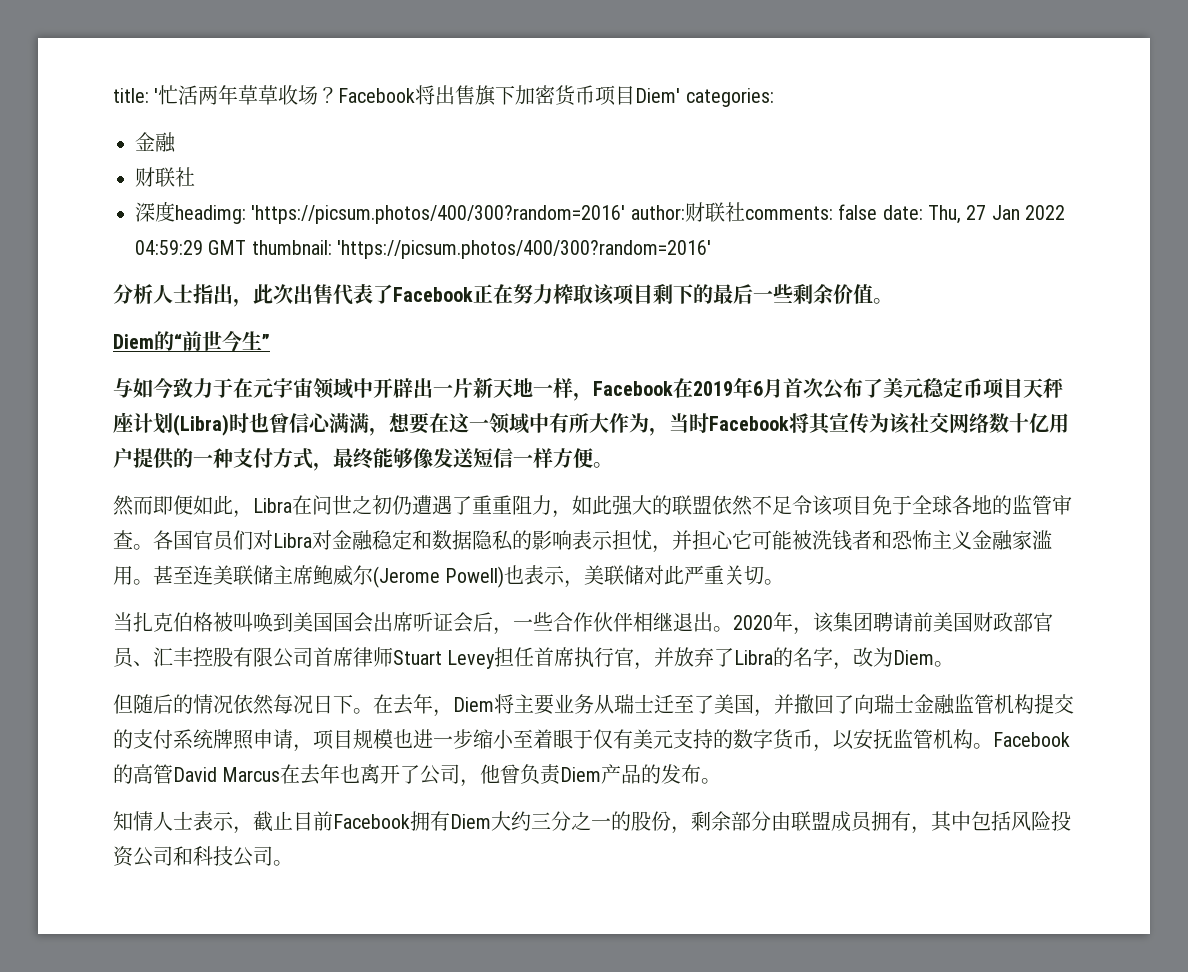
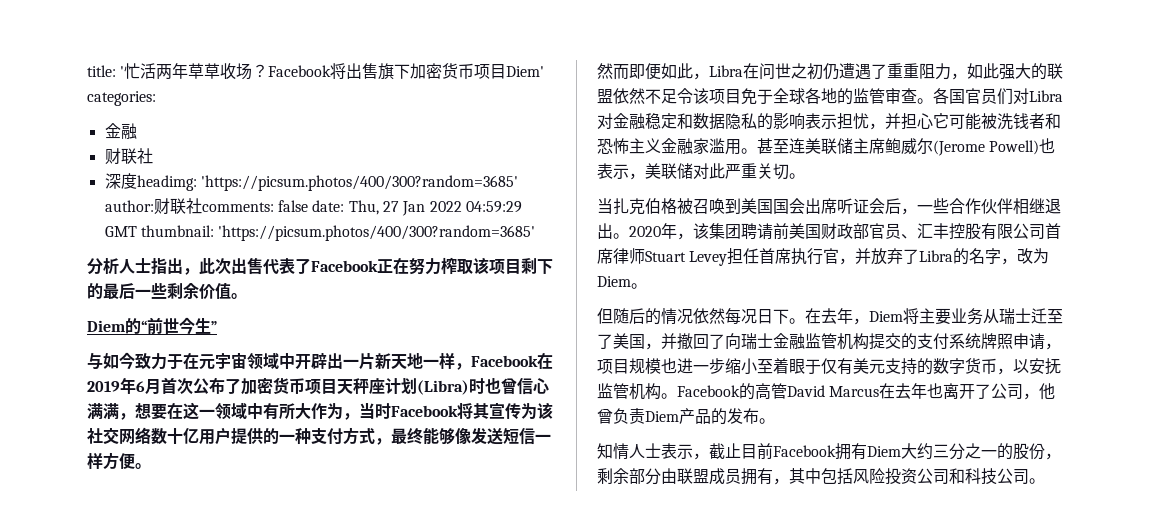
[251,205,626,224] 'https://picsum.photos/400/300?random=2016' -> [200,175,518,191] 'https://picsum.photos/400/300?random=3685'
[337,240,712,259] 'https://picsum.photos/400/300?random=2016' -> [218,225,536,241] 'https://picsum.photos/400/300?random=3685'
[883,377,963,398] 美元稳定 -> [241,377,289,395] 加密货
[233,612,253,632] 叫 -> [693,199,709,214] 召

